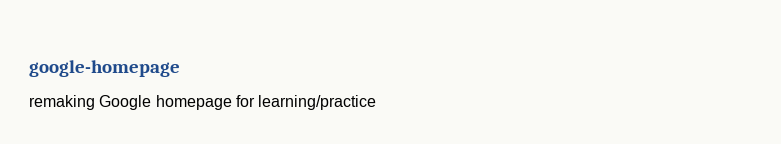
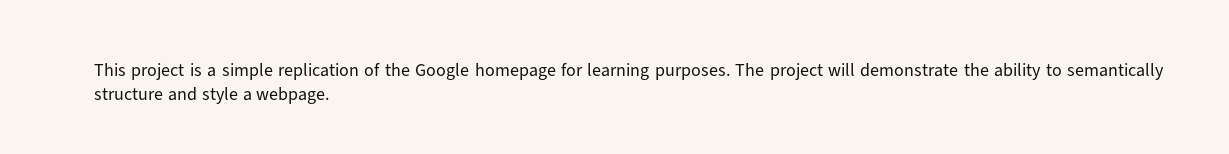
[29,60,180,77] [29,95,377,110] google-homepage // remaking Google homepage for learning/practice -> [94,63,1164,80] [94,87,330,104] This project is a simple replication of the Google homepage for learning purposes. The project will demonstrate the ability to semantically structure and style a webpage.

